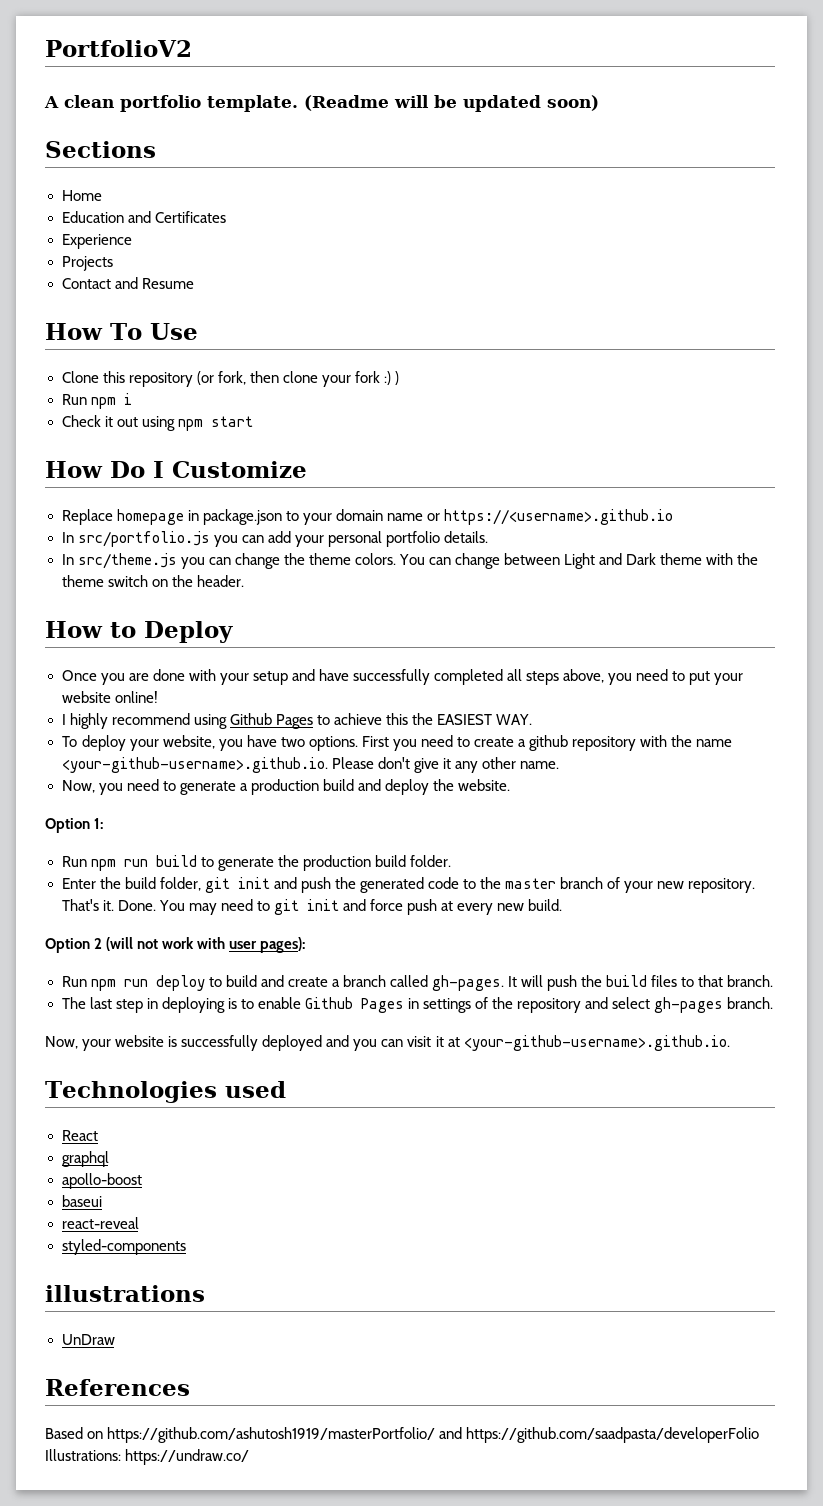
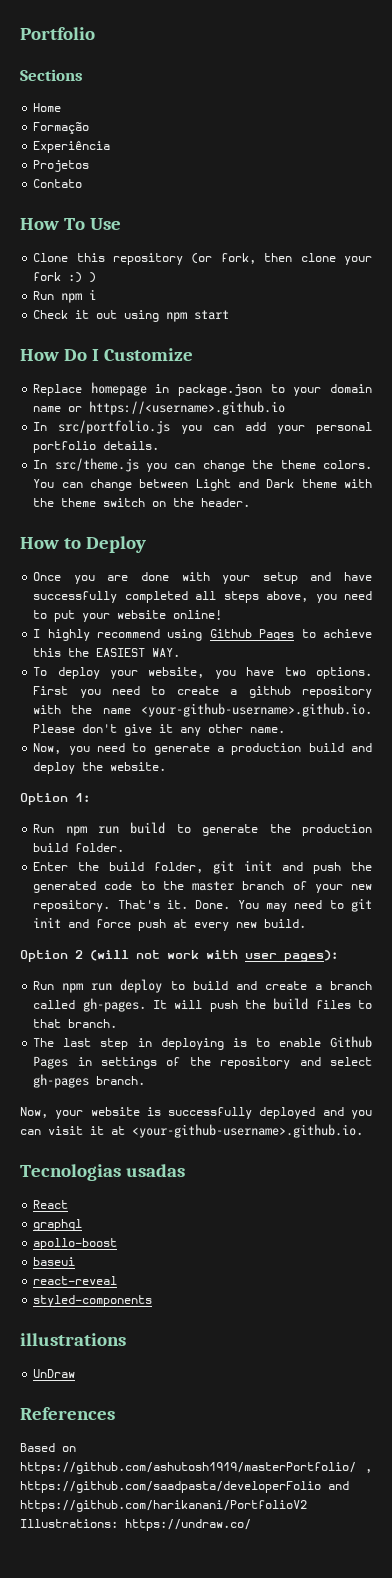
[45,40,192,57] [44,95,599,112] [45,141,156,158] [61,190,102,201] [61,211,226,223] [61,234,132,249] [61,256,113,271] [61,277,194,289] PortfolioV2 // A clean portfolio template. (Readme will be updated soon) // Sections // Home // Education and Certificates // Experience // Projects // Contact and Resume -> [20,27,95,40] [20,69,83,81] [33,103,62,112] [33,122,90,134] [33,141,111,153] [33,160,90,172] [33,179,83,188] Portfolio // Sections // Home // Formação // Experiência // Projetos // Contato
[45,1081,286,1103] Technologies used -> [20,1164,186,1181] Tecnologias usadas
[439,1427,760,1443] and https://github.com/saadpasta/developerFolio -> [365,1468,372,1473] [20,1481,349,1493] [20,1500,307,1512] , https://github.com/saadpasta/developerFolio and https://github.com/harikanani/PortfolioV2

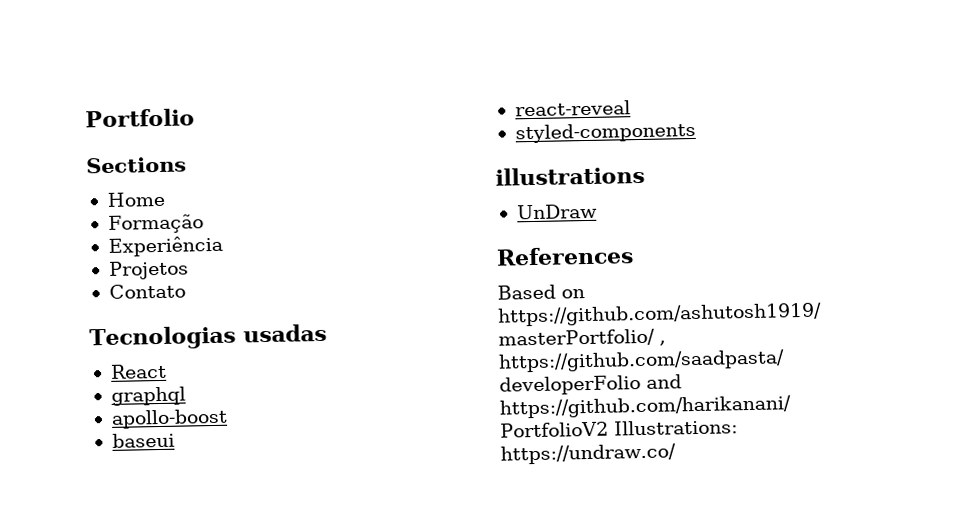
[20,218,122,230] [33,253,372,265] [33,272,97,283] [33,289,97,303] [33,310,230,322] [20,348,194,361] [33,382,372,396] [33,401,286,415] [33,420,372,434] [33,441,160,453] [33,458,372,472] [33,479,372,491] [33,498,251,507] [20,536,147,553] [33,572,372,584] [33,591,373,603] [33,610,223,622] [33,629,372,641] [33,648,181,657] [33,667,372,679] [33,686,372,698] [33,703,372,717] [33,724,286,736] [33,743,372,755] [33,762,167,774] [20,793,90,805] [33,822,372,836] [33,843,125,852] [33,860,373,874] [33,881,373,893] [33,898,373,912] [33,917,307,931] [20,950,338,962] [33,979,373,993] [33,998,372,1012] [33,1019,118,1028] [33,1036,372,1050] [33,1056,372,1069] [33,1074,146,1088] [20,1107,372,1119] [20,1124,363,1138] // How To Use // Clone this repository (or fork, then clone your fork :) ) // Run npm i // Check it out using npm start // How Do I Customize // Replace homepage in package.json to your domain name or https://<username>.github.io // In src/portfolio.js you can add your personal portfolio details. // In src/theme.js you can change the theme colors. You can change between Light and Dark theme with the theme switch on the header. // How to Deploy // Once you are done with your setup and have successfully completed all steps above, you need to put your website online! // I highly recommend using Github Pages to achieve this the EASIEST WAY. // To deploy your website, you have two options. First you need to create a github repository with the name <your-github-username>.github.io. Please don't give it any other name. // Now, you need to generate a production build and deploy the website. // Option 1: // Run npm run build to generate the production build folder. // Enter the build folder, git init and push the generated code to the master branch of your new repository. That's it. Done. You may need to git init and force push at every new build. // Option 2 (will not work with user pages): // Run npm run deploy to build and create a branch called gh-pages. It will push the build files to that branch. // The last step in deploying is to enable Github Pages in settings of the repository and select gh-pages branch. // Now, your website is successfully deployed and you can visit it at <your-github-username>.github.io. -> (186, 291) none

